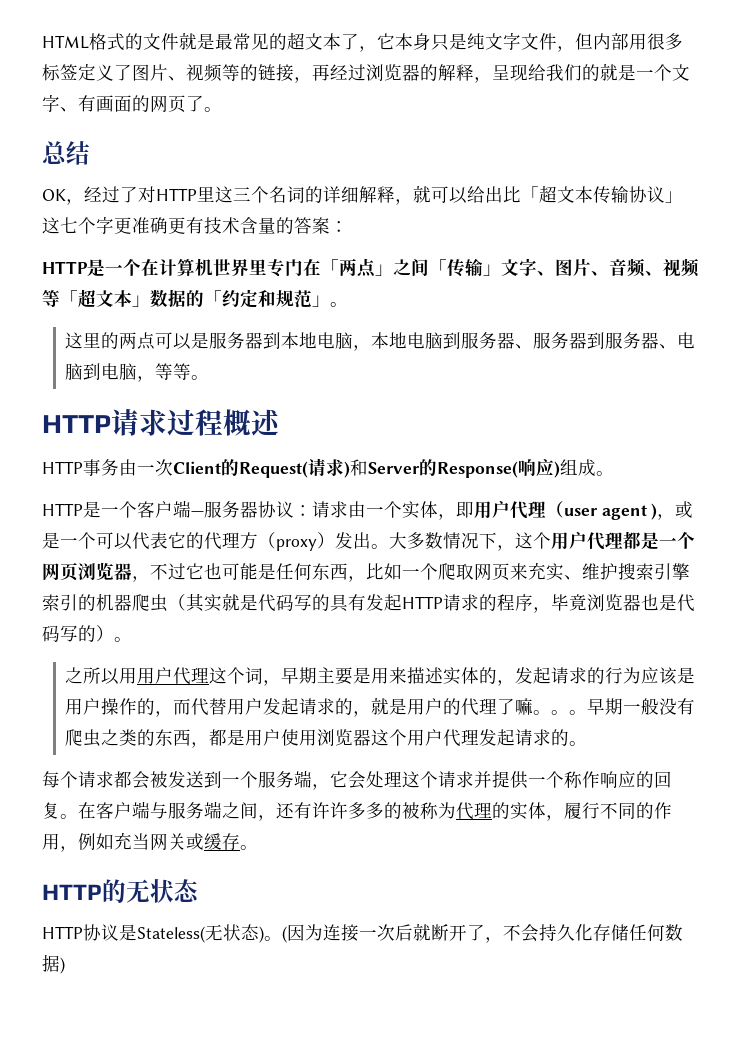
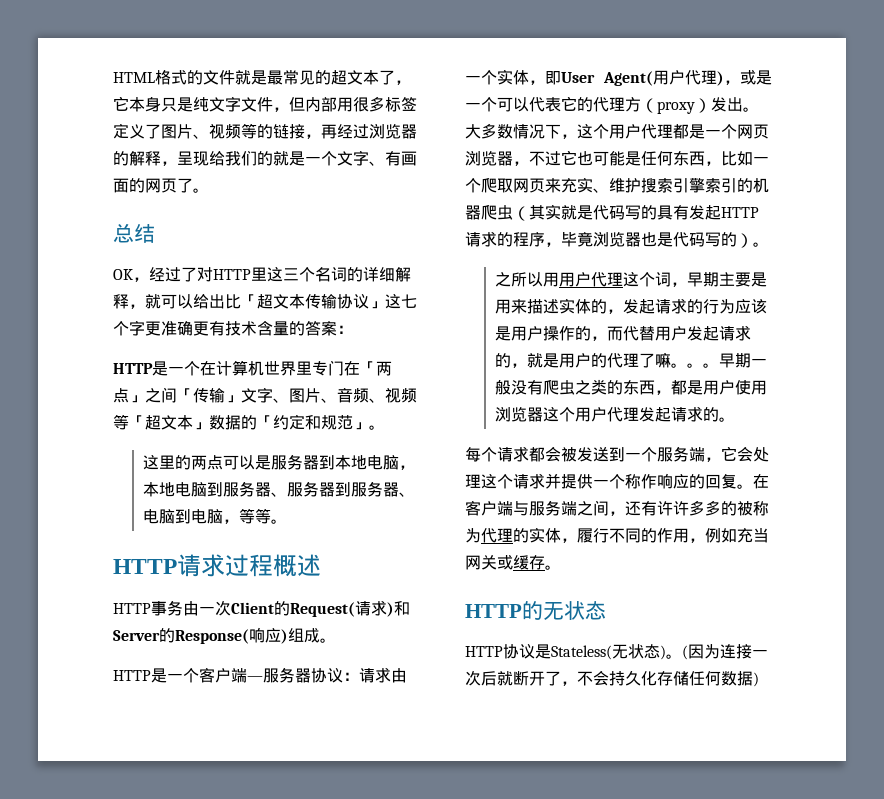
[474,500,647,520] 用户代理（user agent -> [561,70,717,86] User Agent(用户代理

